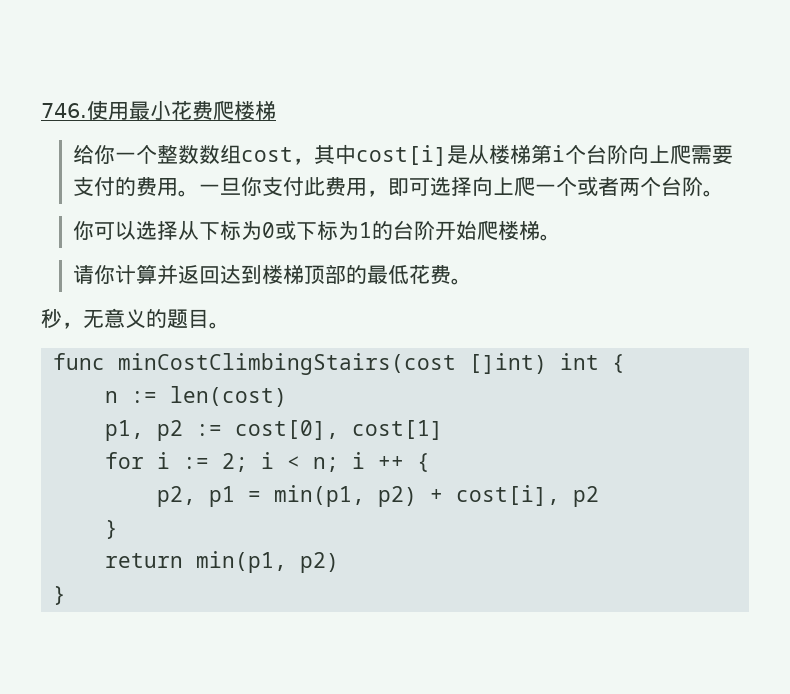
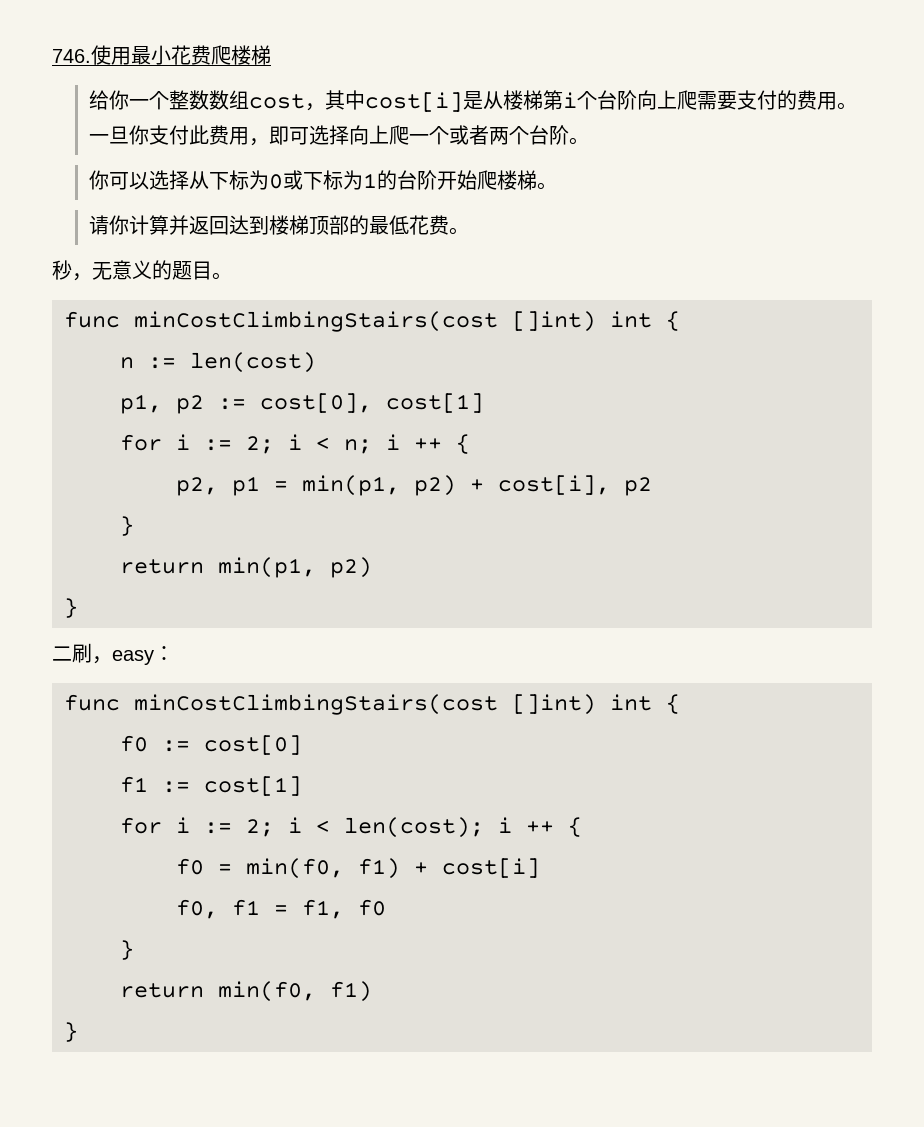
(67, 595) none -> [52,643,174,665] [64,694,680,715] [120,735,302,755] [120,776,302,796] [120,817,582,838] [176,858,540,879] [176,899,386,919] [120,940,134,960] [120,981,372,1002] [64,1022,78,1042] // 二刷，easy： // func minCostClimbingStairs(cost []int) int { // f0 := cost[0] // f1 := cost[1] // for i := 2; i < len(cost); i ++ { // f0 = min(f0, f1) + cost[i] // f0, f1 = f1, f0 // } // return min(f0, f1) // }

